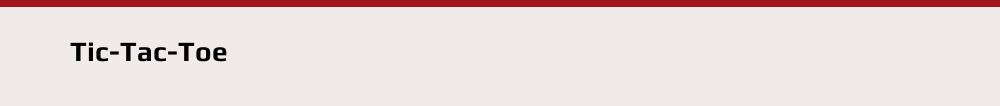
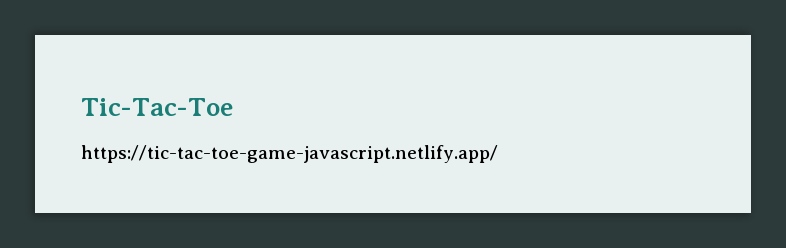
(228, 52) none -> [81,145,498,163] // https://tic-tac-toe-game-javascript.netlify.app/

